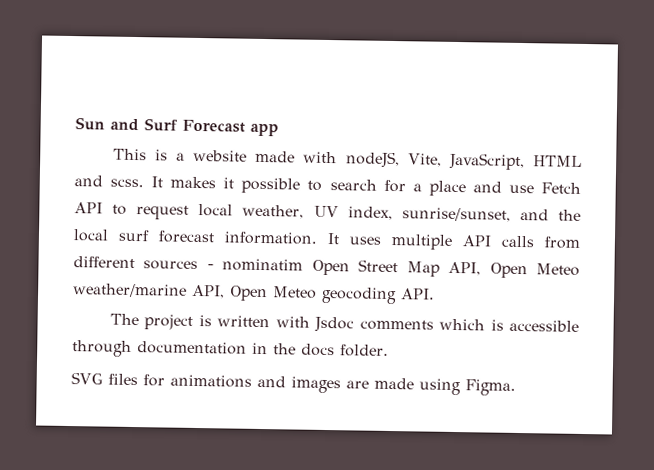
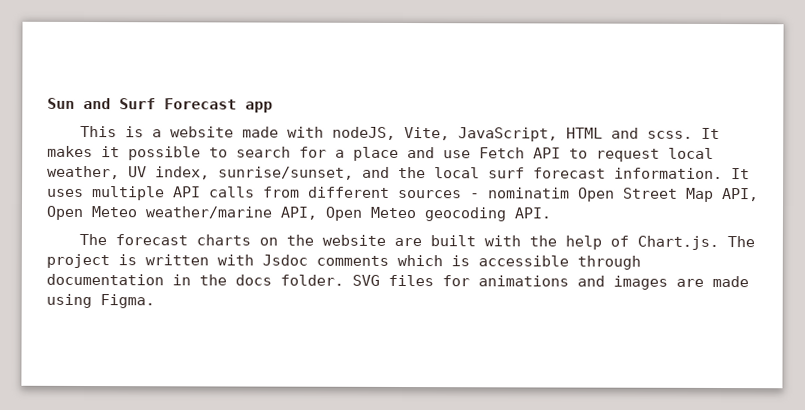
(139, 319) none -> [114,234,755,250] forecast charts on the website are built with the help of Chart.js. The
(389, 350) // -> (344, 280) none

